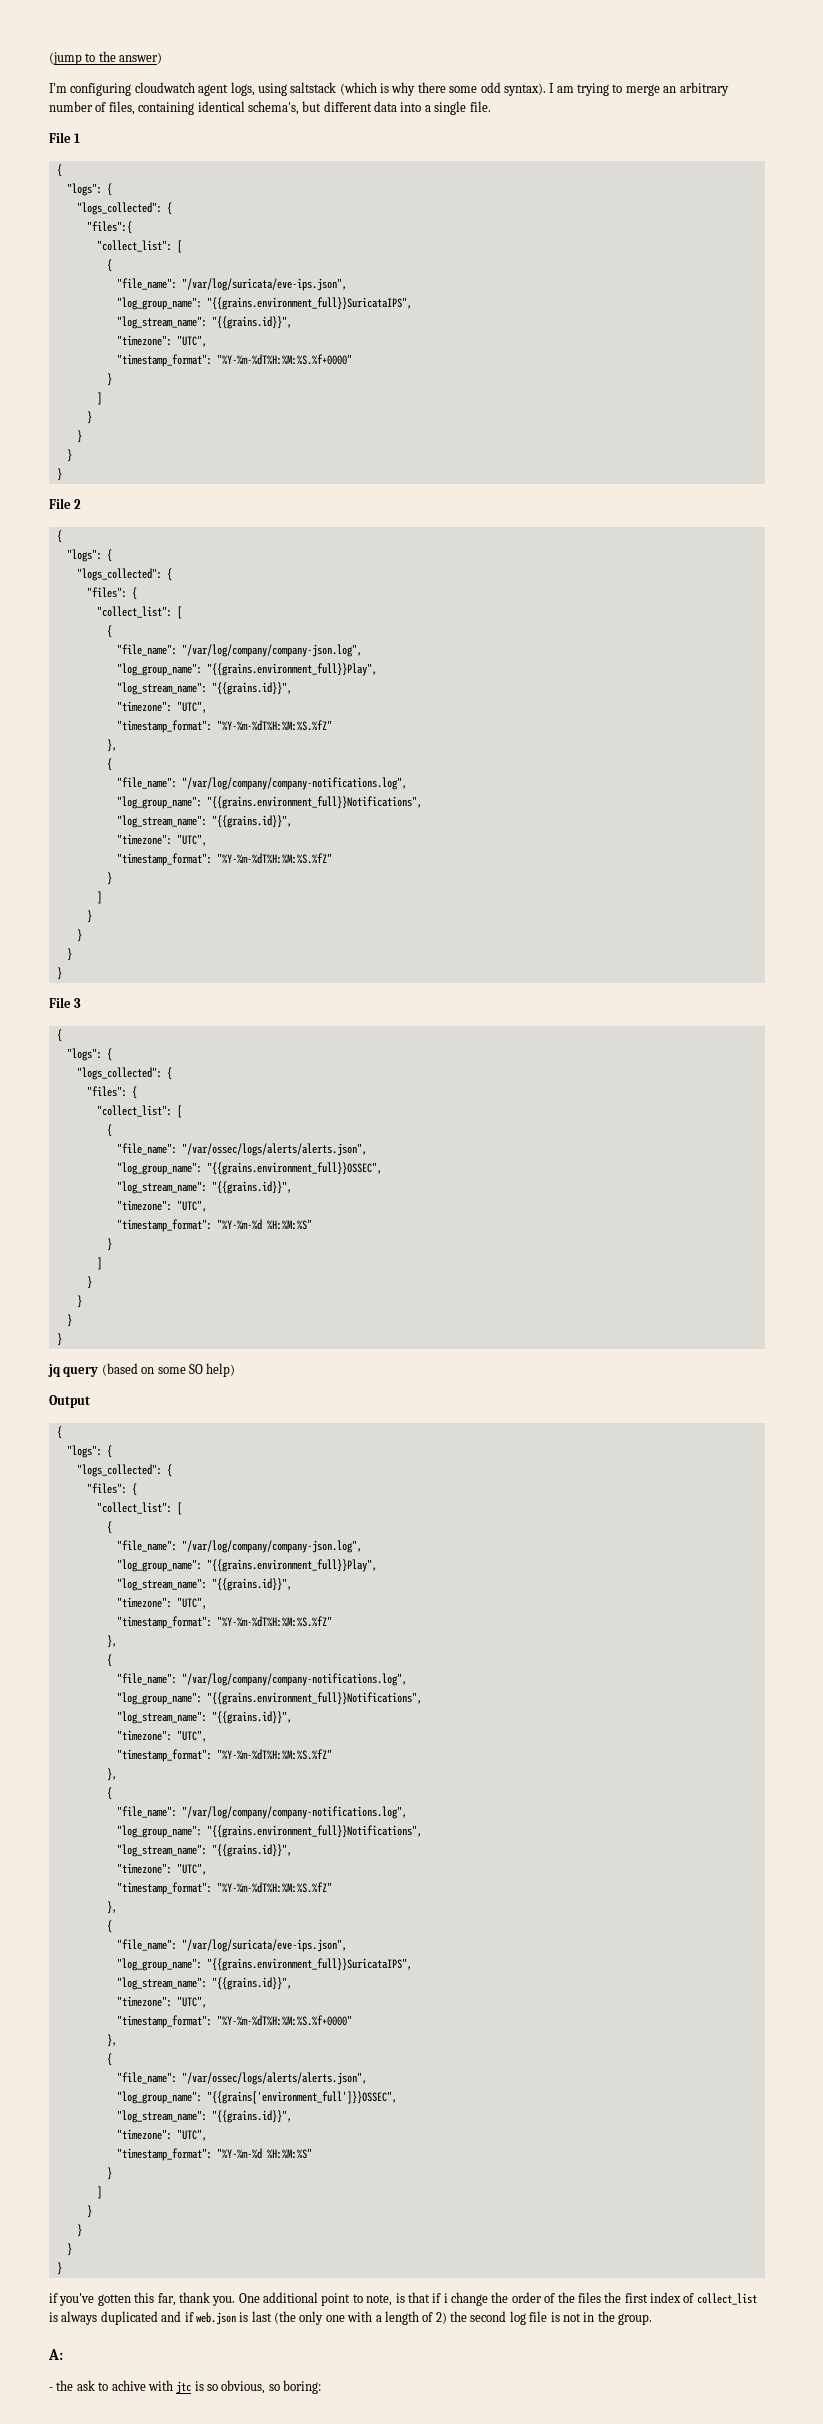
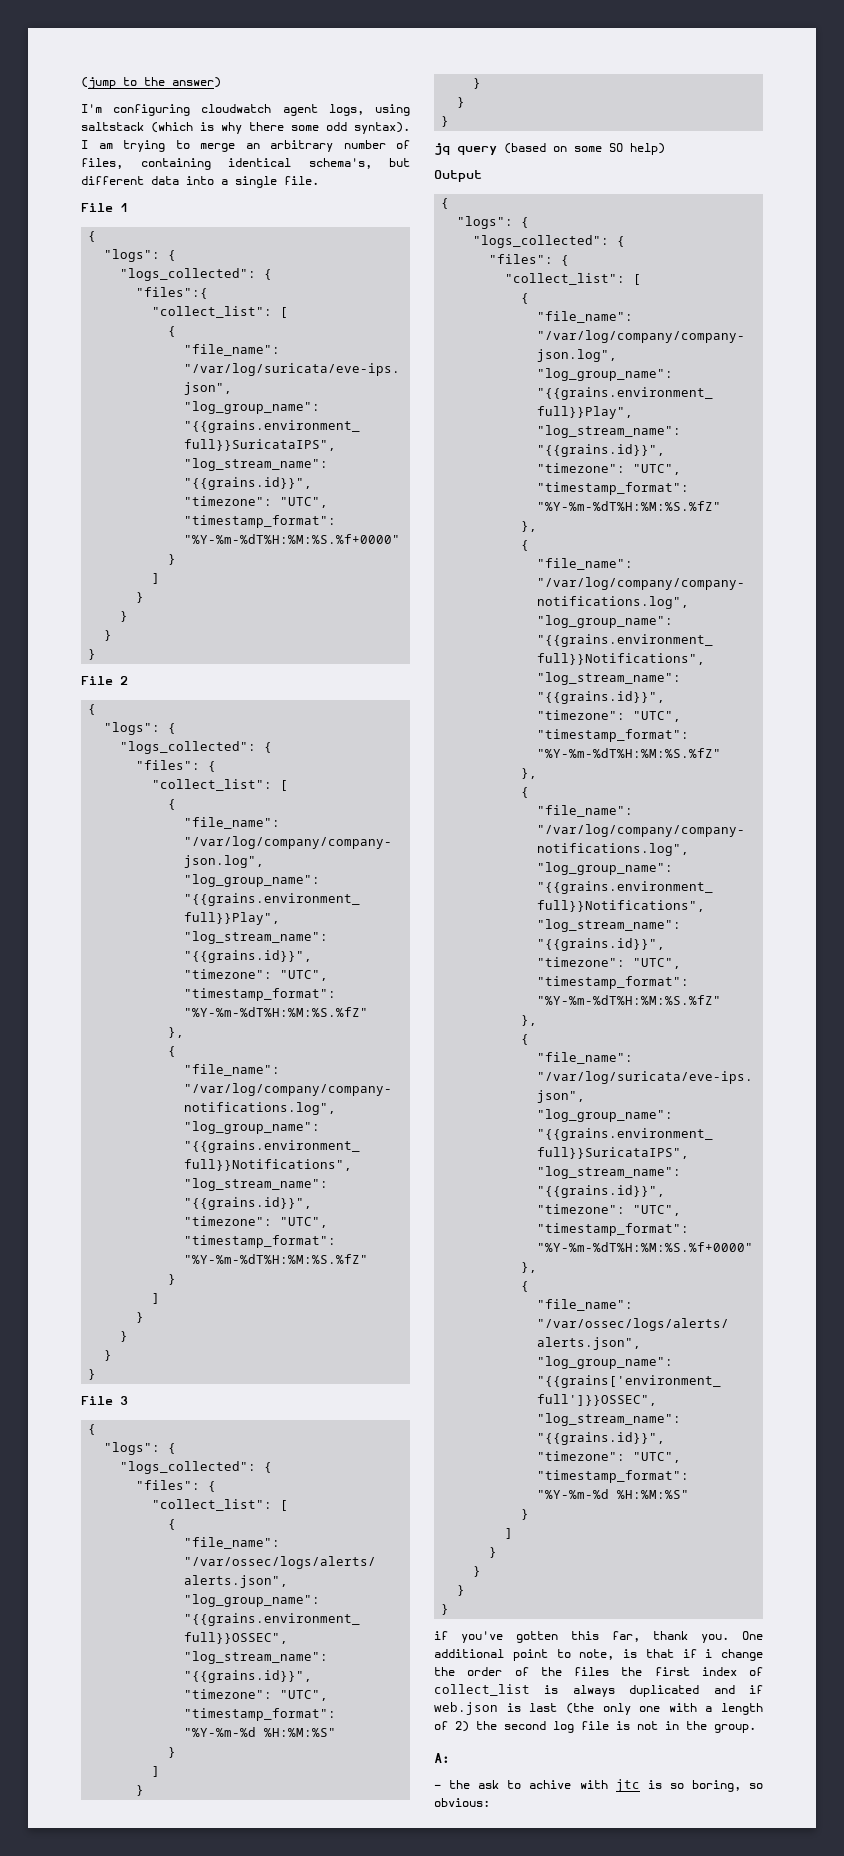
[221,2380,322,2394] obvious, so boring: -> [691,1780,763,1792] [434,1798,490,1807] boring, so obvious:

